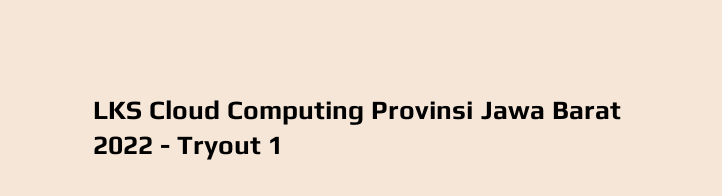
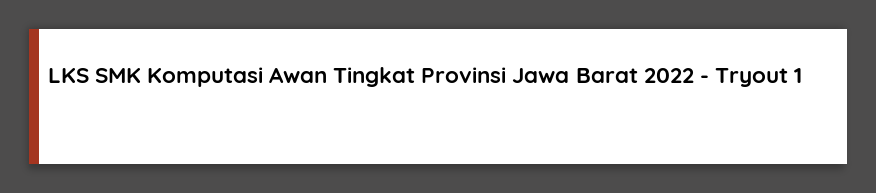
[149,100,365,125] Cloud Computing -> [95,67,416,87] SMK Komputasi Awan Tingkat

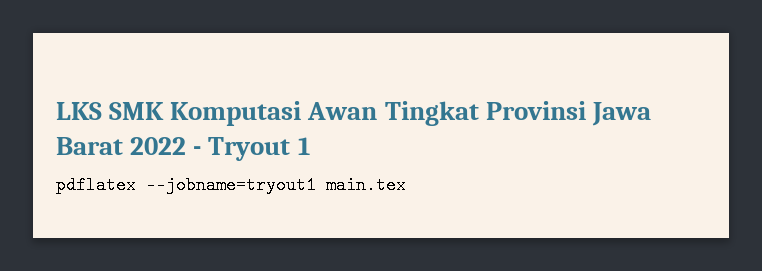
(802, 75) none -> [56,176,406,194] // pdflatex --jobname=tryout1 main.tex

